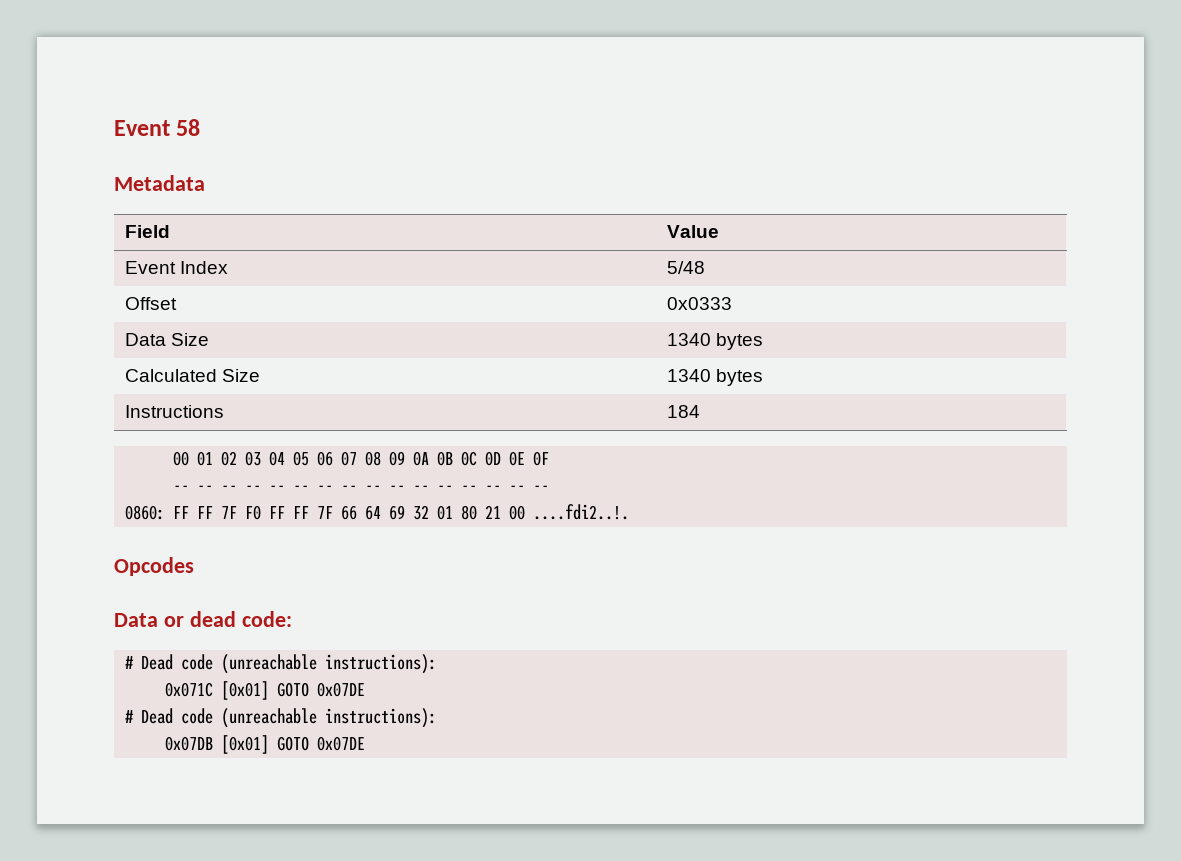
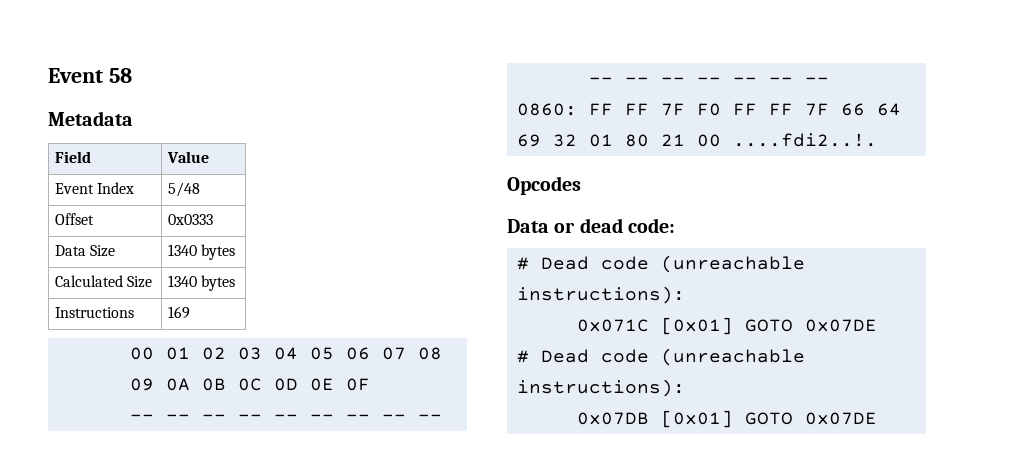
[666,405,700,418] 184 -> [168,306,191,319] 169

